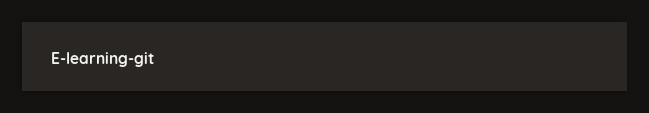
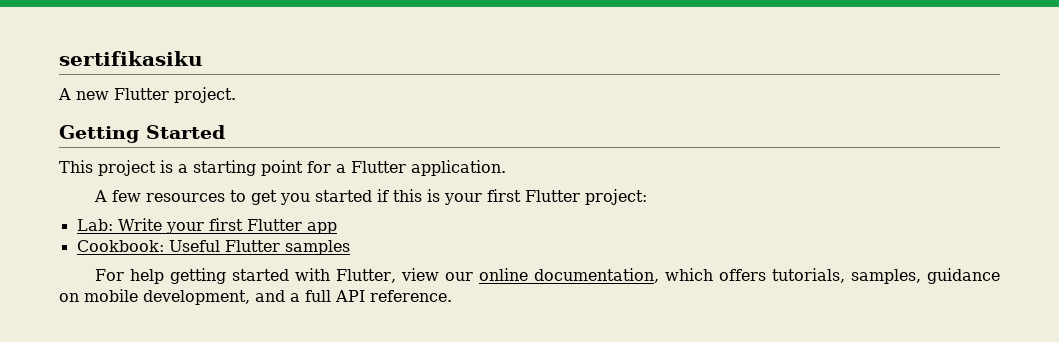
[51,52,154,67] E-learning-git -> [59,51,203,66] [58,87,236,103] [59,125,225,143] [59,160,506,176] [93,189,647,205] [76,218,337,234] [76,240,350,255] [94,268,1000,284] [59,289,452,305] sertifikasiku // A new Flutter project. // Getting Started // This project is a starting point for a Flutter application. // A few resources to get you started if this is your first Flutter project: // Lab: Write your first Flutter app // Cookbook: Useful Flutter samples // For help getting started with Flutter, view our online documentation, which offers tutorials, samples, guidance on mobile development, and a full API reference.

